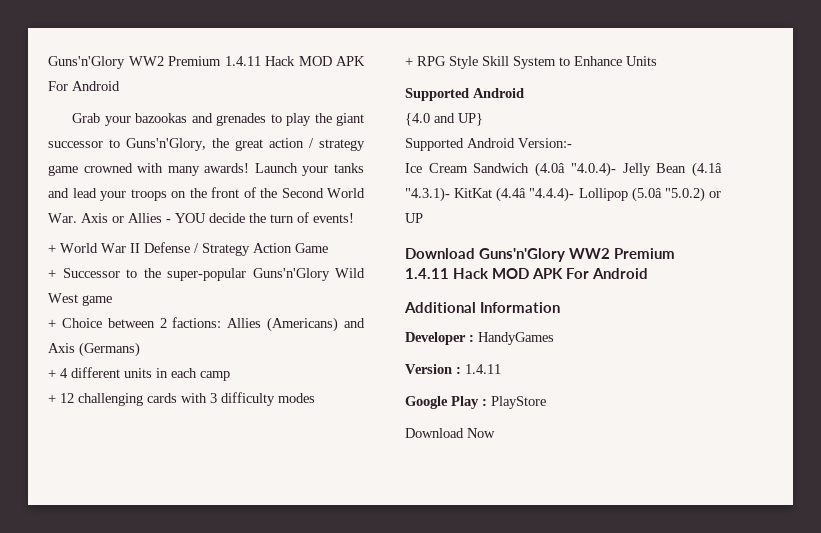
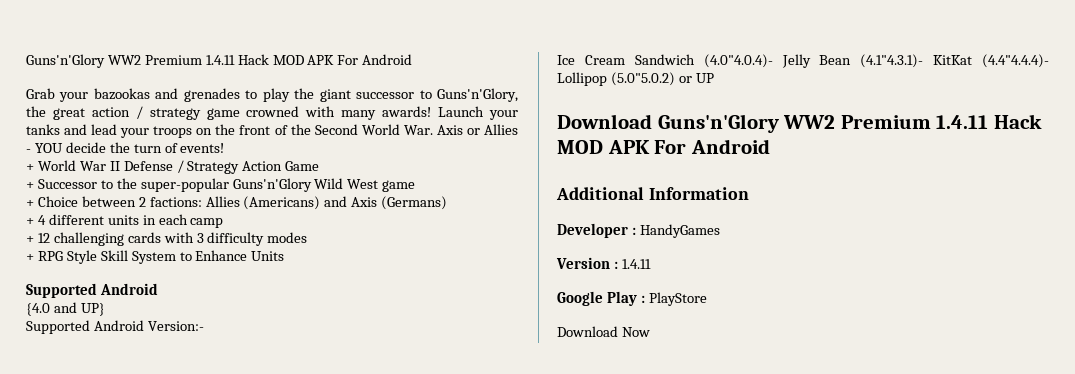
[535,162,722,177] [405,187,705,202] (4.0â "4.0.4)- Jelly Bean (4.1â "4.3.1)- KitKat (4.4â "4.4.4)- Lollipop (5.0â "5.0.2) -> [703,54,1049,68] [557,72,675,86] (4.0"4.0.4)- Jelly Bean (4.1"4.3.1)- KitKat (4.4"4.4.4)- Lollipop (5.0"5.0.2)

